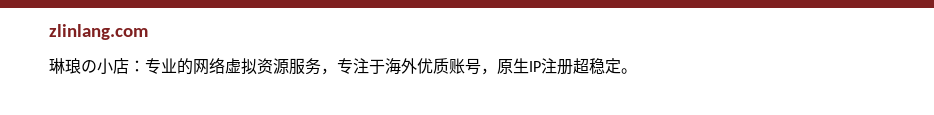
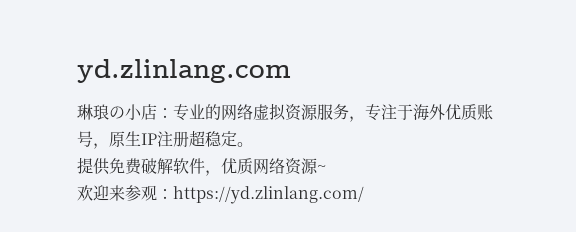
[49,24,148,40] zlinlang.com -> [77,59,291,83] yd.zlinlang.com
(637, 71) none -> [77,157,326,176] [77,185,364,204] // 提供免费破解软件，优质网络资源~ // 欢迎来参观：https://yd.zlinlang.com/

